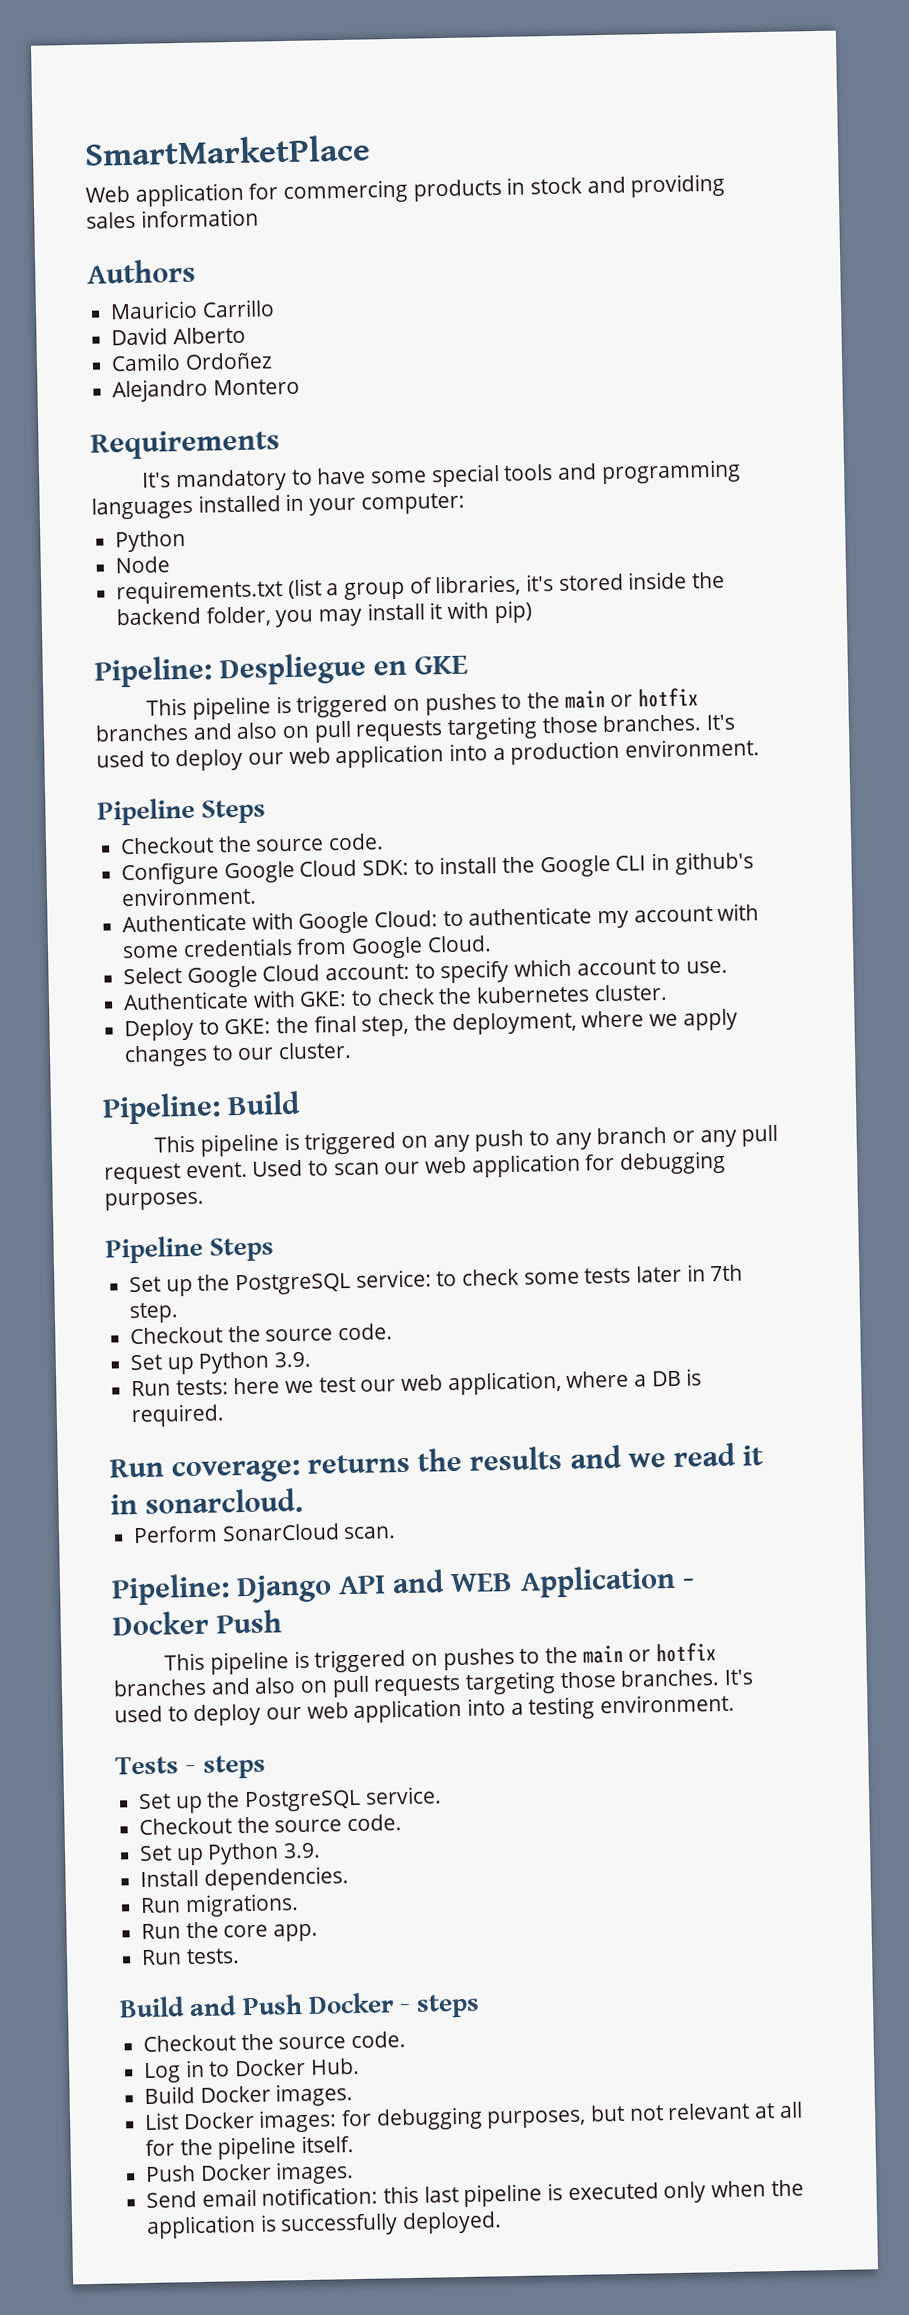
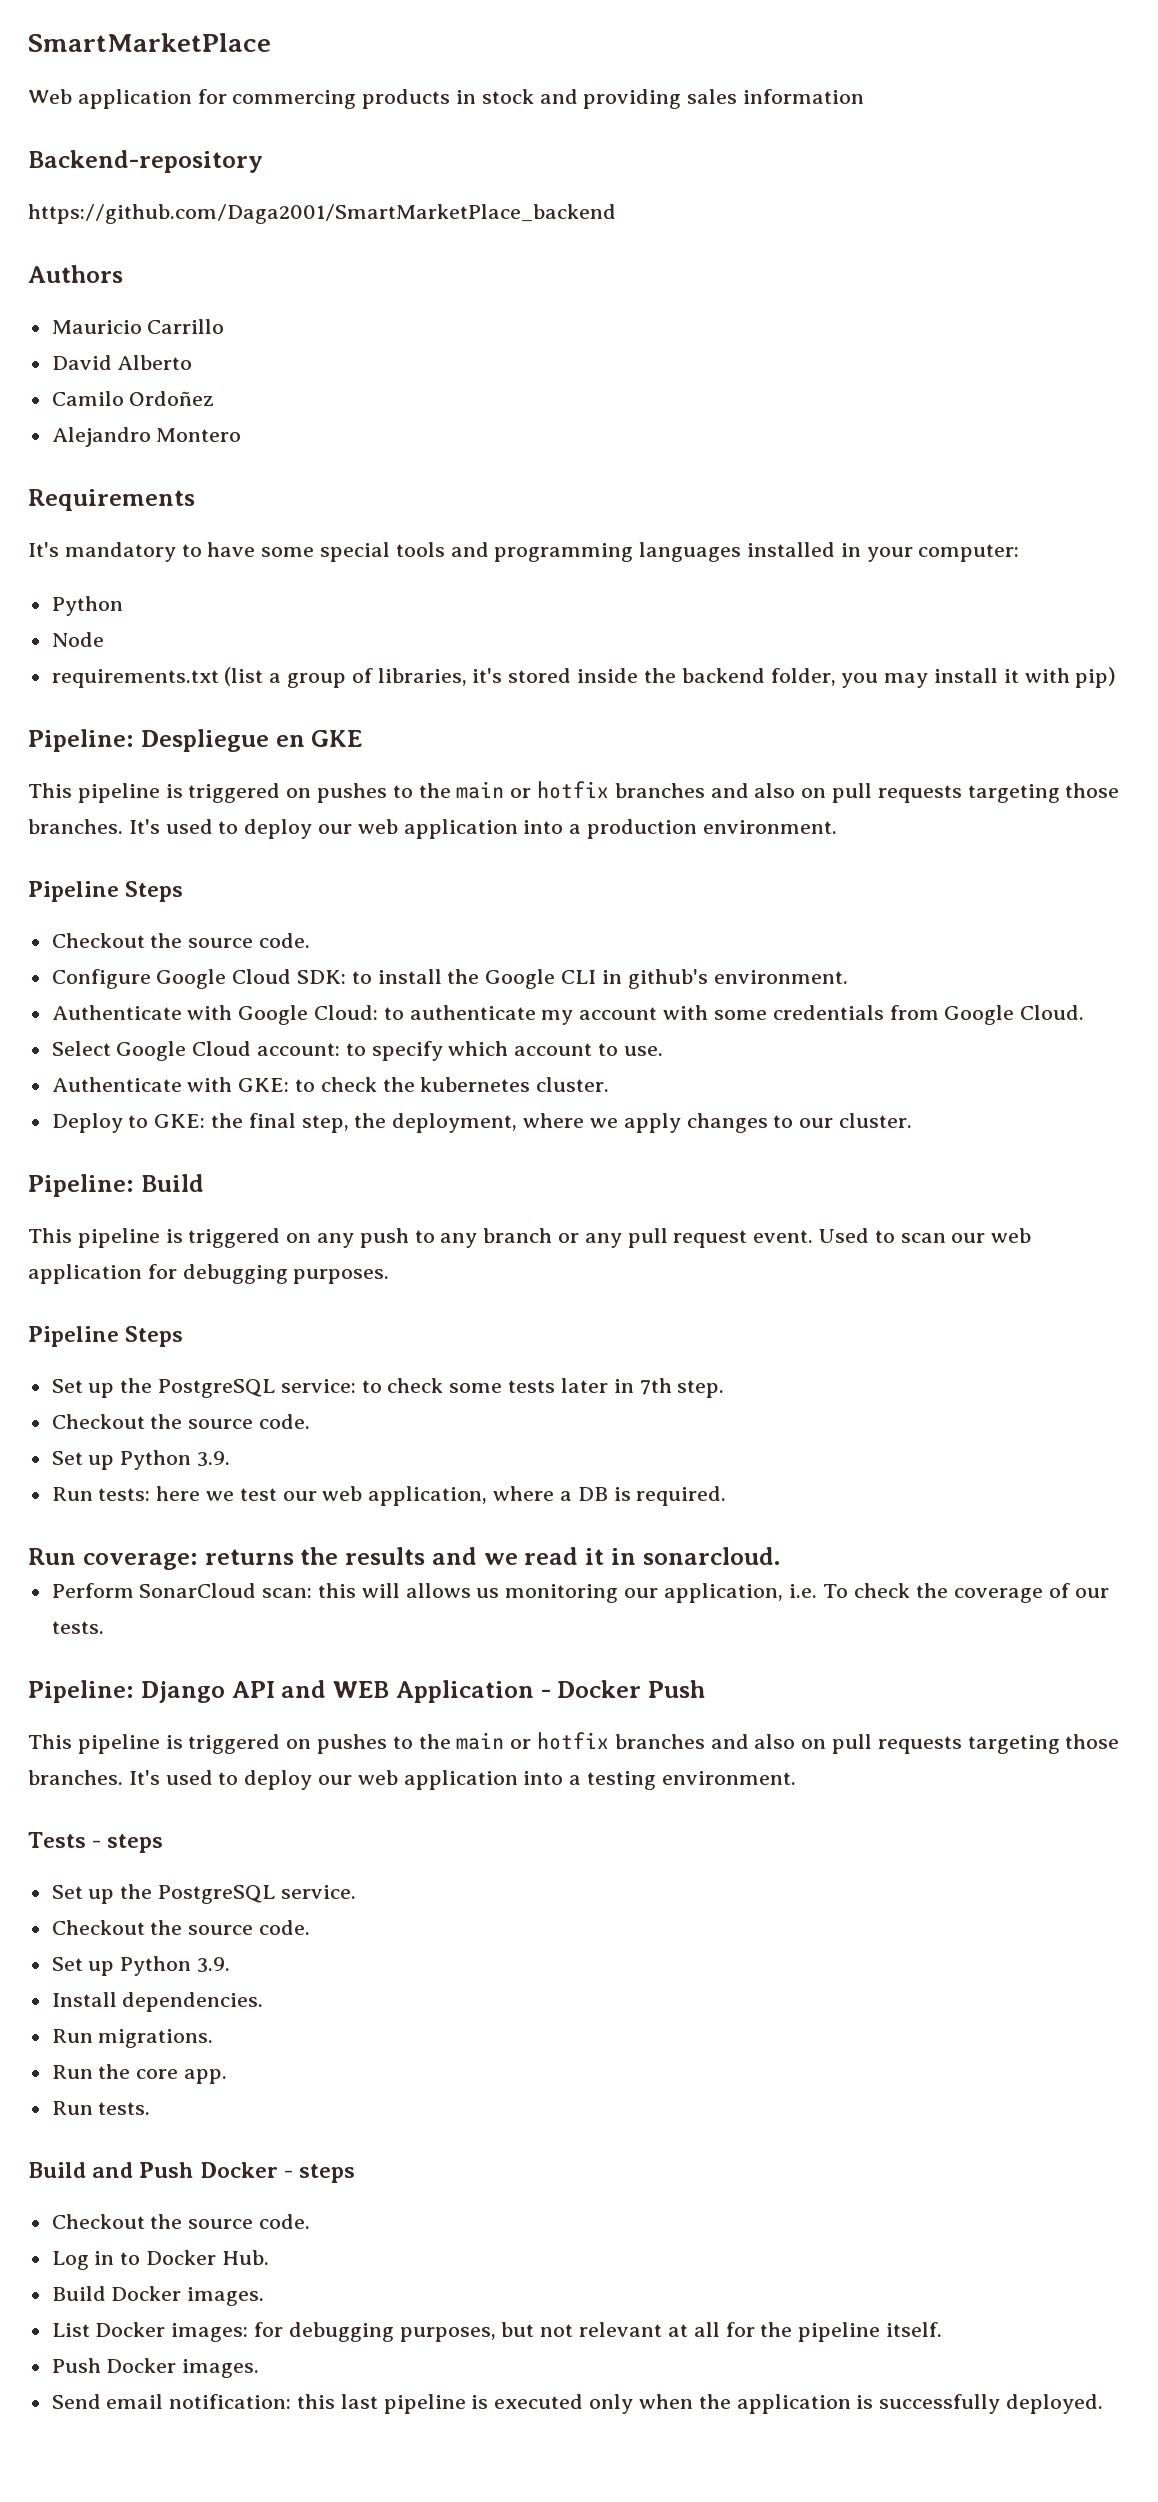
(259, 218) none -> [28,150,263,173] [28,204,616,224] // Backend-repository // https://github.com/Daga2001/SmartMarketPlace_backend
[343,1526,397,1540] scan. -> [262,1583,1109,1603] [51,1621,104,1634] scan: this will allows us monitoring our application, i.e. To check the coverage of our tests.

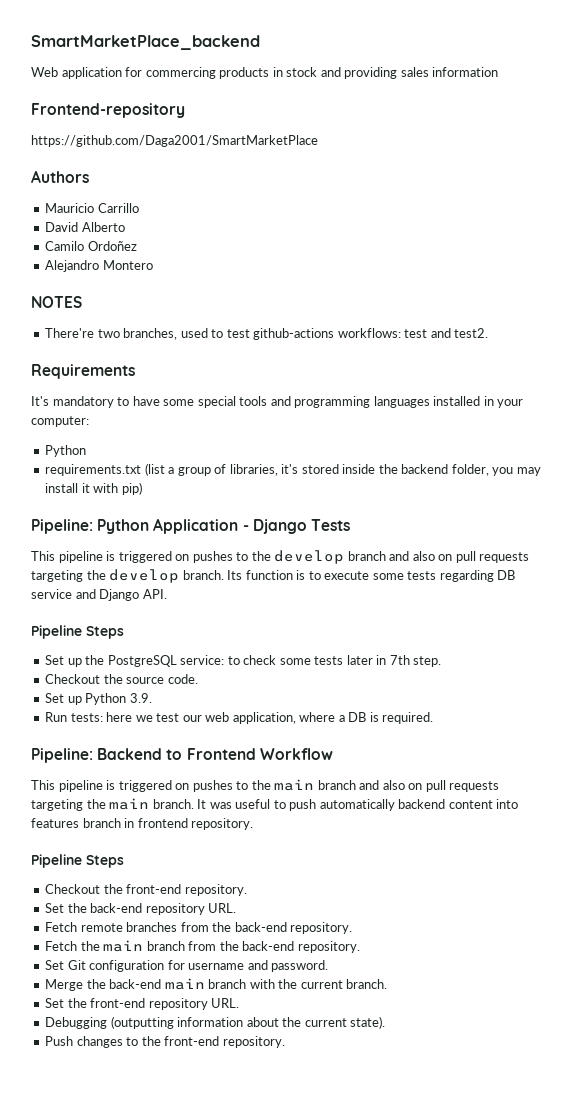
[28,33,271,52] SmartMarketPlace -> [31,35,260,50] SmartMarketPlace_backend
[28,150,263,173] [28,204,616,224] Backend-repository // https://github.com/Daga2001/SmartMarketPlace_backend -> [31,103,185,118] [31,135,318,147] Frontend-repository // https://github.com/Daga2001/SmartMarketPlace
(242, 435) none -> [31,296,82,308] [45,328,489,340] // NOTES // There're two branches, used to test github-actions workflows: test and test2.
[51,632,104,647] // Node -> (87, 451) none
[140,729,363,752] [28,781,1120,803] [28,819,837,839] [28,881,184,902] [51,933,311,948] [51,969,848,989] [51,1005,1085,1025] [51,1041,663,1061] [51,1077,610,1092] [51,1113,912,1133] [28,1174,204,1197] [28,1228,1032,1248] [28,1264,390,1284] Despliegue en GKE // This pipeline is triggered on pushes to the main or hotfix branches and also on pull requests targeting those branches. It's used to deploy our web application into a production environment. // Pipeline Steps // Checkout the source code. // Configure Google Cloud SDK: to install the Google CLI in github's environment. // Authenticate with Google Cloud: to authenticate my account with some credentials from Google Cloud. // Select Google Cloud account: to specify which account to use. // Authenticate with GKE: to check the kubernetes cluster. // Deploy to GKE: the final step, the deployment, where we apply changes to our cluster. // Pipeline: Build // This pipeline is triggered on any push to any branch or any pull request event. Used to scan our web application for debugging purposes. -> [97,518,350,534] [31,550,530,564] [31,569,516,583] [31,589,167,601] Python Application - Django Tests // This pipeline is triggered on pushes to the develop branch and also on pull requests targeting the develop branch. Its function is to execute some tests regarding DB service and Django API.
[28,1547,780,1570] [51,1583,1109,1603] [51,1621,104,1634] [28,1680,705,1703] [28,1732,1120,1754] [28,1770,796,1790] [28,1832,164,1853] [51,1884,356,1904] [51,1920,311,1935] [51,1956,231,1976] [51,1992,264,2012] [51,2029,214,2048] [51,2064,228,2084] [51,2101,151,2115] [28,2162,356,2183] [51,2214,311,2229] [51,2250,269,2270] [51,2286,265,2306] [51,2322,942,2342] [51,2358,260,2378] [51,2394,1103,2414] Run coverage: returns the results and we read it in sonarcloud. // Perform SonarCloud scan: this will allows us monitoring our application, i.e. To check the coverage of our tests. // Pipeline: Django API and WEB Application - Docker Push // This pipeline is triggered on pushes to the main or hotfix branches and also on pull requests targeting those branches. It's used to deploy our web application into a testing environment. // Tests - steps // Set up the PostgreSQL service. // Checkout the source code. // Set up Python 3.9. // Install dependencies. // Run migrations. // Run the core app. // Run tests. // Build and Push Docker - steps // Checkout the source code. // Log in to Docker Hub. // Build Docker images. // List Docker images: for debugging purposes, but not relevant at all for the pipeline itself. // Push Docker images. // Send email notification: this last pipeline is executed only when the application is successfully deployed. -> [31,748,333,763] [31,779,500,792] [31,798,519,811] [31,818,254,830] [31,854,124,868] [45,884,247,896] [45,903,237,915] [45,922,353,934] [45,940,360,953] [45,960,329,972] [45,978,388,991] [45,998,240,1010] [45,1016,386,1029] [45,1036,285,1048] Pipeline: Backend to Frontend Workflow // This pipeline is triggered on pushes to the main branch and also on pull requests targeting the main branch. It was useful to push automatically backend content into features branch in frontend repository. // Pipeline Steps // Checkout the front-end repository. // Set the back-end repository URL. // Fetch remote branches from the back-end repository. // Fetch the main branch from the back-end repository. // Set Git configuration for username and password. // Merge the back-end main branch with the current branch. // Set the front-end repository URL. // Debugging (outputting information about the current state). // Push changes to the front-end repository.

